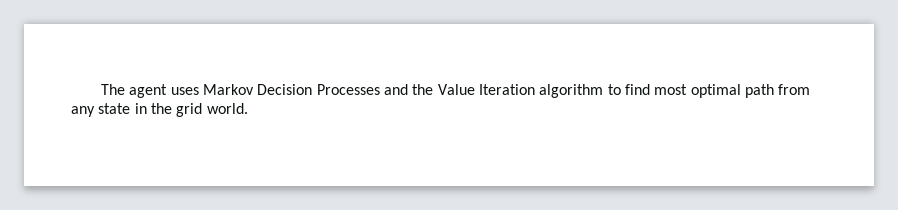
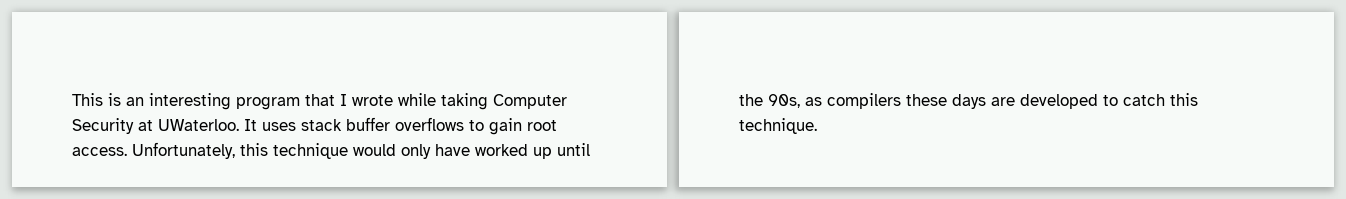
[101,84,811,98] [71,103,248,117] The agent uses Markov Decision Processes and the Value Iteration algorithm to find most optimal path from any state in the grid world. -> [72,93,567,110] [72,117,557,135] [72,142,590,159] [739,93,1198,109] [739,118,817,134] This is an interesting program that I wrote while taking Computer Security at UWaterloo. It uses stack buffer overflows to gain root access. Unfortunately, this technique would only have worked up until the 90s, as compilers these days are developed to catch this technique.

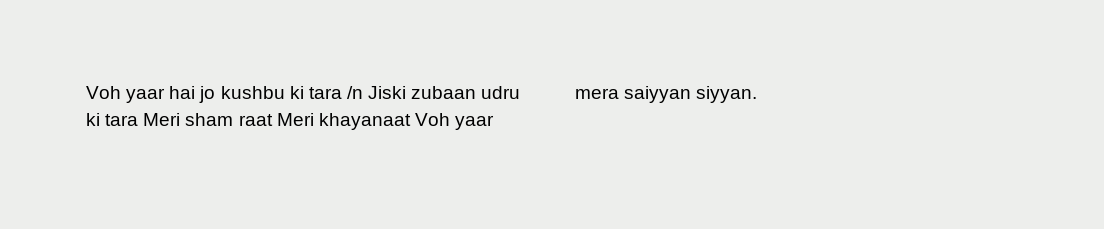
[72,93,567,110] [72,117,557,135] [72,142,590,159] [739,93,1198,109] [739,118,817,134] This is an interesting program that I wrote while taking Computer Security at UWaterloo. It uses stack buffer overflows to gain root access. Unfortunately, this technique would only have worked up until the 90s, as compilers these days are developed to catch this technique. -> [86,86,521,103] [86,113,495,130] [575,86,758,103] Voh yaar hai jo kushbu ki tara /n Jiski zubaan udru ki tara Meri sham raat Meri khayanaat Voh yaar mera saiyyan siyyan.

